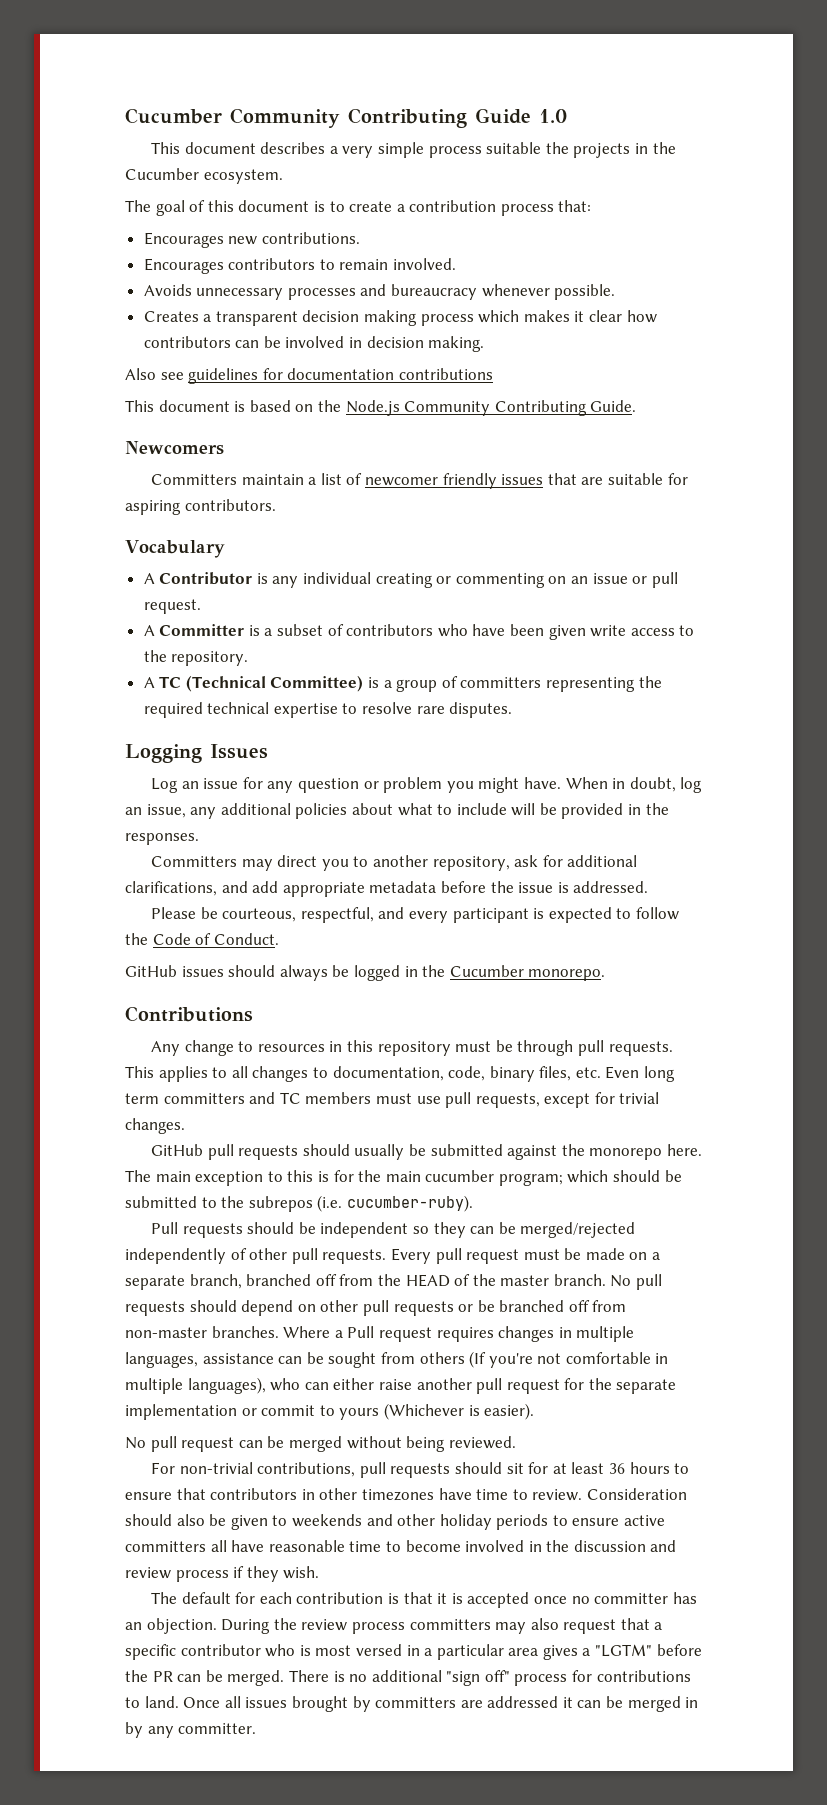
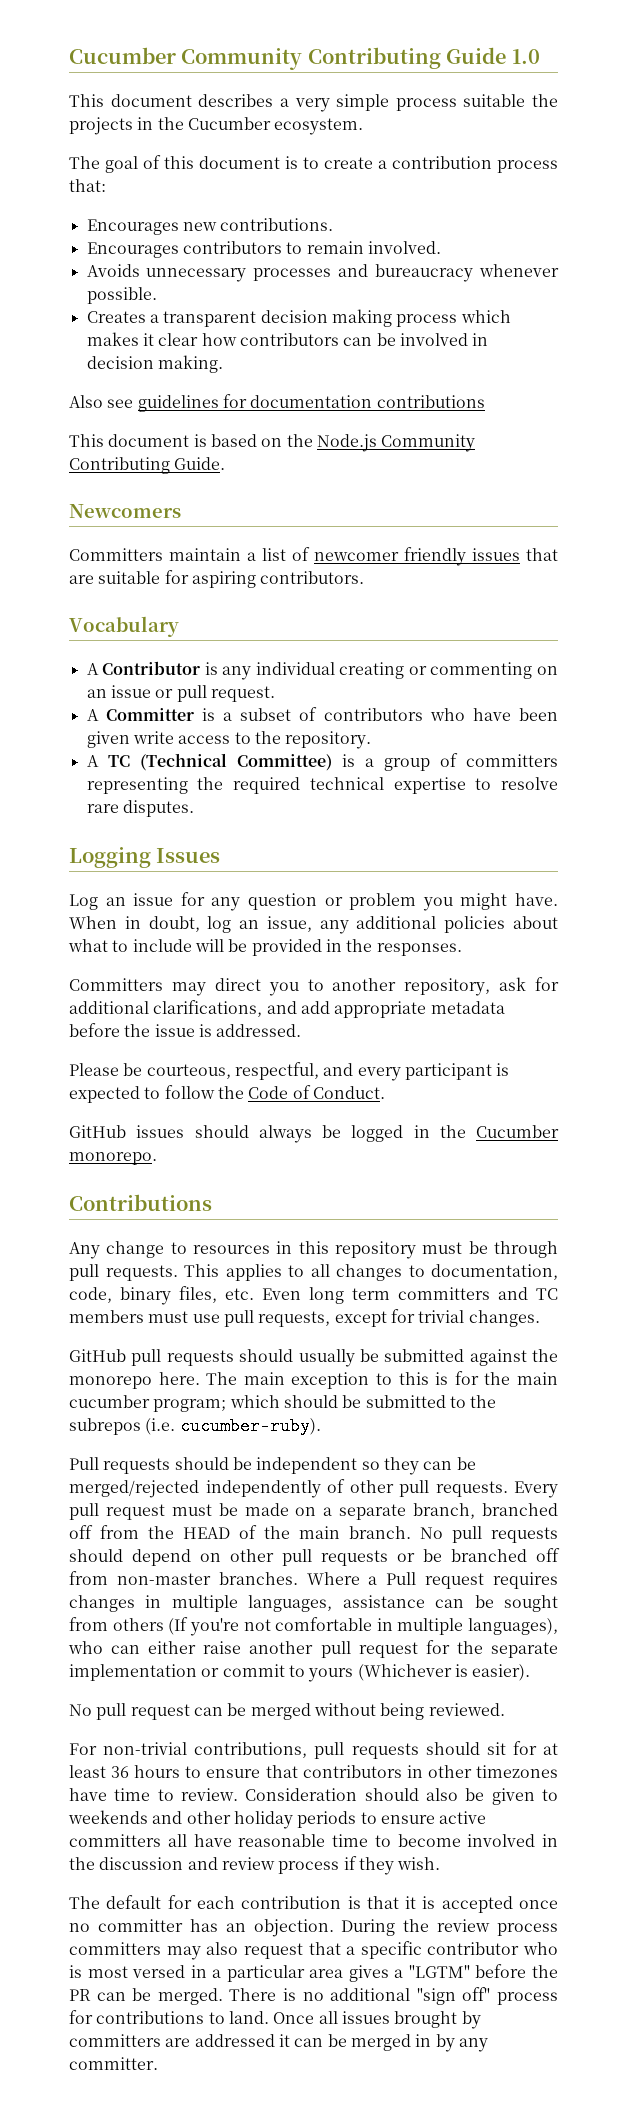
[500,1275,550,1286] master -> [299,1526,340,1539] main

